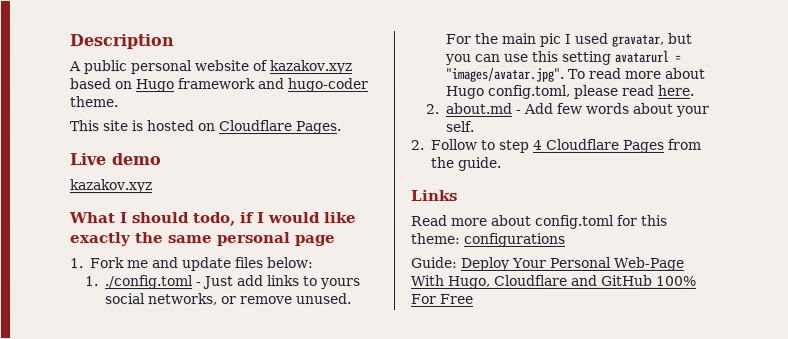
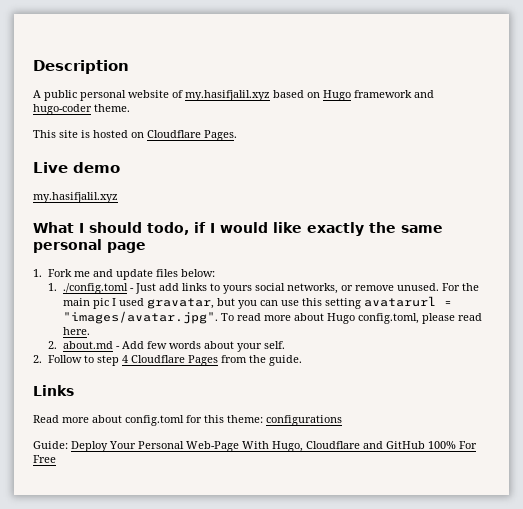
[269,60,352,75] kazakov.xyz -> [185,90,270,101] my.hasifjalil.xyz
[70,179,153,194] kazakov.xyz -> [33,192,118,203] my.hasifjalil.xyz

